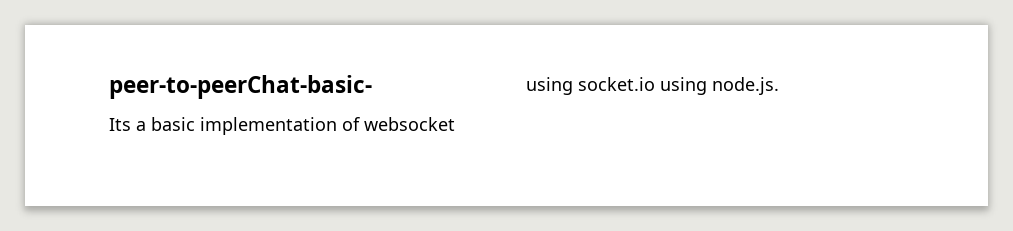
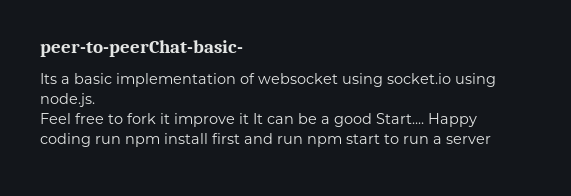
(779, 86) none -> [40,113,477,127] [40,133,491,147] // Feel free to fork it improve it It can be a good Start.... Happy coding run npm install first and run npm start to run a server

